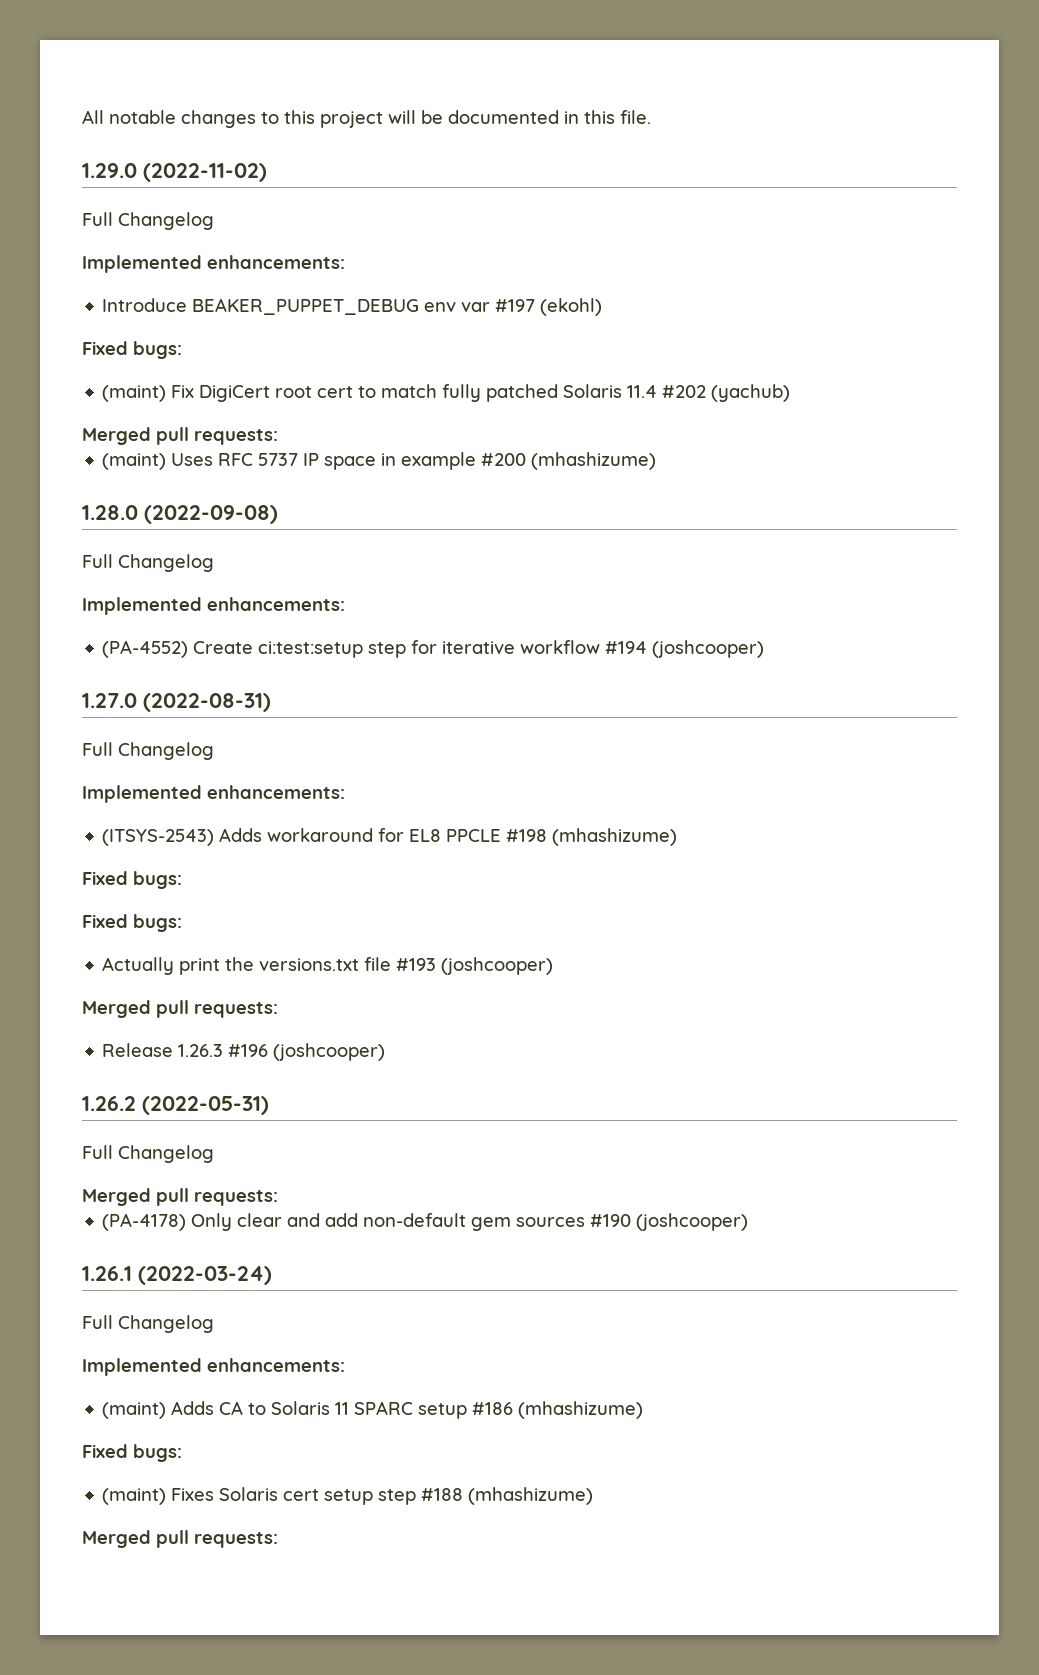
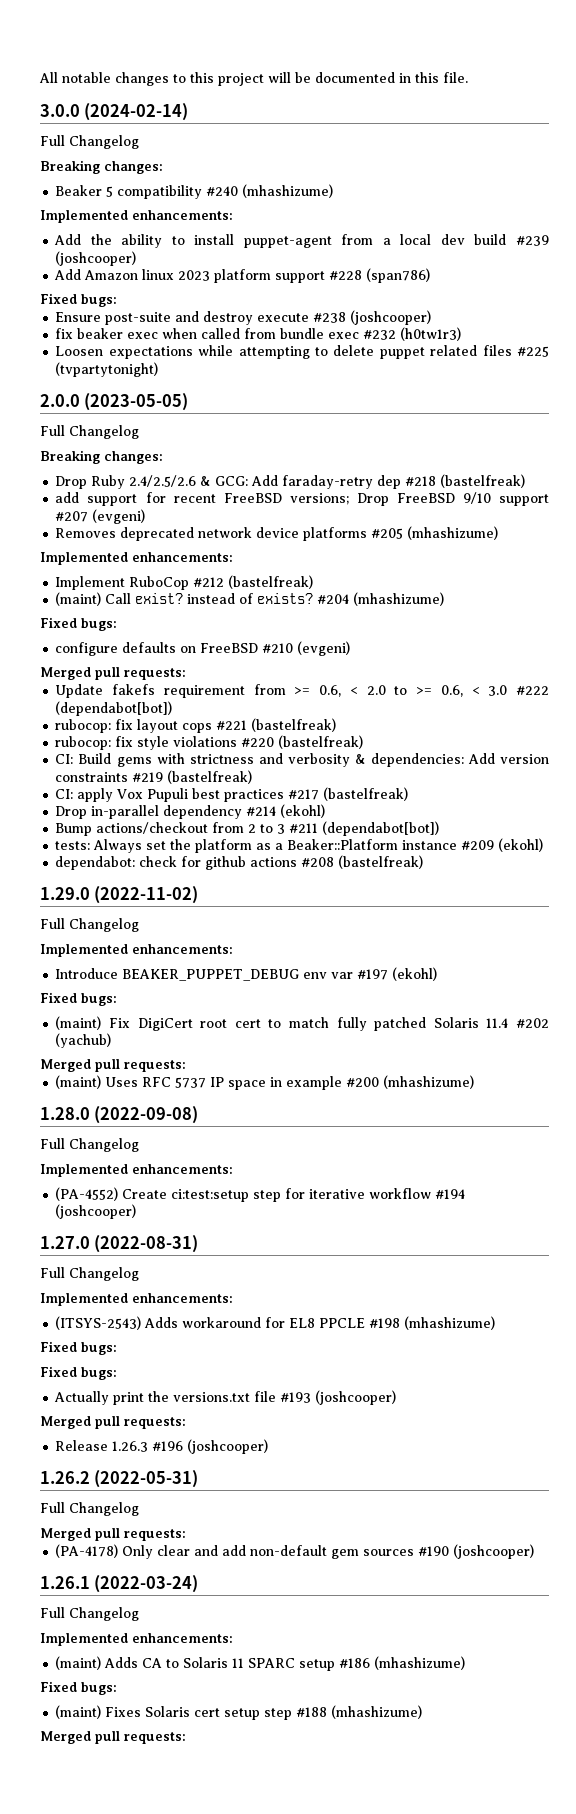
(651, 117) none -> [40,103,189,121] [40,135,139,149] [40,160,163,174] [55,184,334,199] [40,210,233,223] [54,234,549,248] [55,251,137,266] [54,268,431,283] [40,293,117,307] [55,310,432,325] [55,327,462,341] [55,345,549,359] [55,362,159,377] [40,393,189,411] [40,425,139,439] [40,450,163,464] [55,474,526,489] [55,492,549,506] [55,509,146,524] [55,526,499,541] [40,552,233,565] [55,575,314,590] [55,592,445,606] [40,617,117,631] [55,641,351,656] [40,667,186,680] [55,684,549,698] [55,701,173,716] [55,718,337,733] [55,735,364,750] [55,753,549,767] [55,770,253,784] [55,787,409,802] [55,804,326,819] [55,821,440,836] [55,838,544,853] [55,855,424,870] // 3.0.0 (2024-02-14) // Full Changelog // Breaking changes: // Beaker 5 compatibility #240 (mhashizume) // Implemented enhancements: // Add the ability to install puppet-agent from a local dev build #239 (joshcooper) // Add Amazon linux 2023 platform support #228 (span786) // Fixed bugs: // Ensure post-suite and destroy execute #238 (joshcooper) // fix beaker exec when called from bundle exec #232 (h0tw1r3) // Loosen expectations while attempting to delete puppet related files #225 (tvpartytonight) // 2.0.0 (2023-05-05) // Full Changelog // Breaking changes: // Drop Ruby 2.4/2.5/2.6 & GCG: Add faraday-retry dep #218 (bastelfreak) // add support for recent FreeBSD versions; Drop FreeBSD 9/10 support #207 (evgeni) // Removes deprecated network device platforms #205 (mhashizume) // Implemented enhancements: // Implement RuboCop #212 (bastelfreak) // (maint) Call exist? instead of exists? #204 (mhashizume) // Fixed bugs: // configure defaults on FreeBSD #210 (evgeni) // Merged pull requests: // Update fakefs requirement from >= 0.6, < 2.0 to >= 0.6, < 3.0 #222 (dependabot[bot]) // rubocop: fix layout cops #221 (bastelfreak) // rubocop: fix style violations #220 (bastelfreak) // CI: Build gems with strictness and verbosity & dependencies: Add version constraints #219 (bastelfreak) // CI: apply Vox Pupuli best practices #217 (bastelfreak) // Drop in-parallel dependency #214 (ekohl) // Bump actions/checkout from 2 to 3 #211 (dependabot[bot]) // tests: Always set the platform as a Beaker::Platform instance #209 (ekohl) // dependabot: check for github actions #208 (bastelfreak)

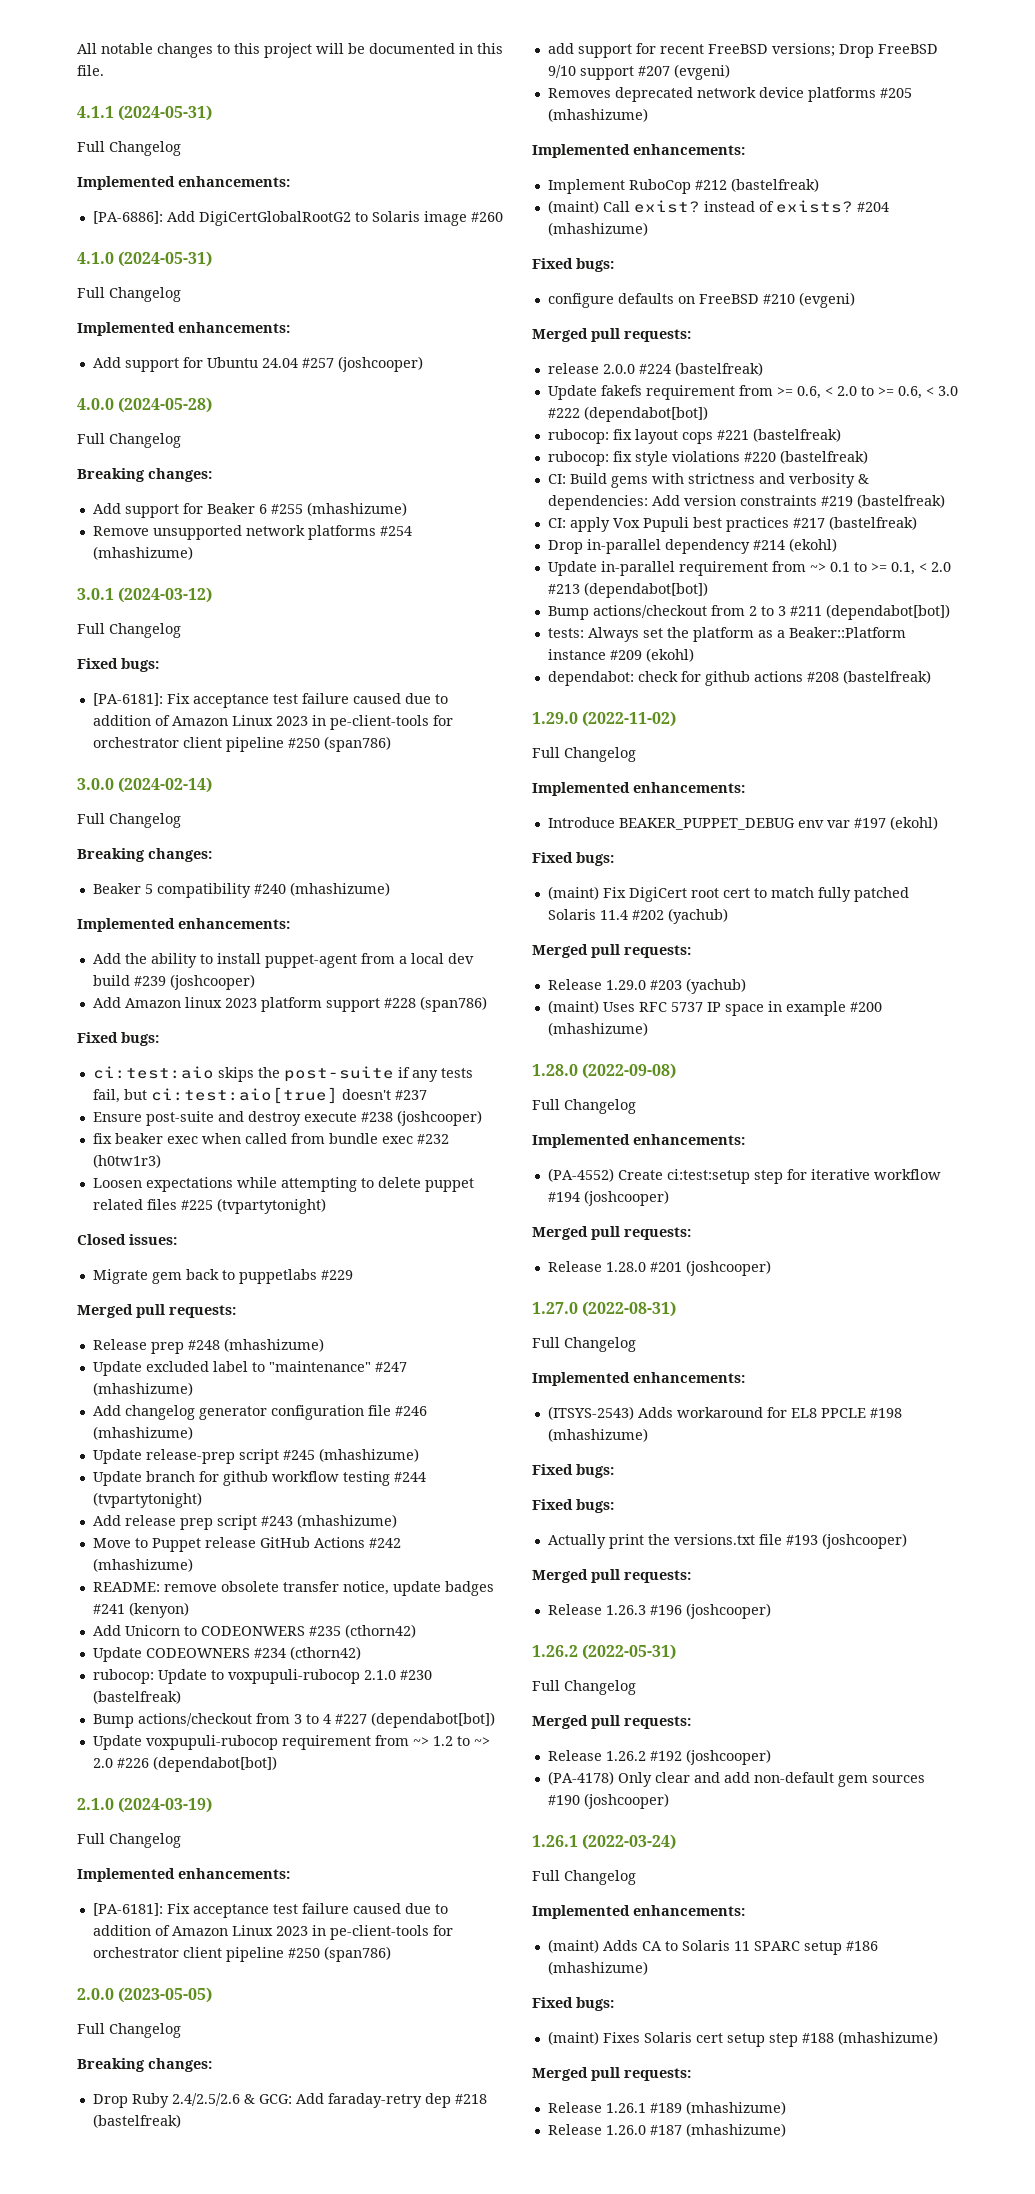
(468, 77) none -> [77,105,213,121] [77,141,181,156] [77,176,290,190] [92,211,503,226] [77,251,213,267] [77,287,181,302] [77,322,290,336] [92,356,423,372] [77,397,213,413] [77,433,181,448] [77,468,212,482] [92,502,407,518] [92,525,412,540] [92,546,193,560] [77,587,213,603] [77,623,181,638] [77,658,159,672] [92,693,448,708] [92,715,453,730] [92,736,391,752] // 4.1.1 (2024-05-31) // Full Changelog // Implemented enhancements: // [PA-6886]: Add DigiCertGlobalRootG2 to Solaris image #260 // 4.1.0 (2024-05-31) // Full Changelog // Implemented enhancements: // Add support for Ubuntu 24.04 #257 (joshcooper) // 4.0.0 (2024-05-28) // Full Changelog // Breaking changes: // Add support for Beaker 6 #255 (mhashizume) // Remove unsupported network platforms #254 (mhashizume) // 3.0.1 (2024-03-12) // Full Changelog // Fixed bugs: // [PA-6181]: Fix acceptance test failure caused due to addition of Amazon Linux 2023 in pe-client-tools for orchestrator client pipeline #250 (span786)
(117, 300) none -> [92,1066,473,1082] [92,1087,427,1104] // ci:test:aio skips the post-suite if any tests fail, but ci:test:aio[true] doesn't #237
(159, 369) none -> [77,1234,177,1245] [92,1269,353,1284] [77,1304,236,1318] [92,1338,324,1354] [92,1361,407,1376] [92,1382,193,1396] [92,1405,427,1420] [92,1426,193,1440] [92,1448,419,1464] [92,1471,426,1486] [92,1492,202,1508] [92,1514,397,1530] [92,1537,401,1552] [92,1558,193,1572] [92,1581,494,1596] [92,1602,189,1618] [92,1624,416,1638] [92,1646,361,1662] [92,1669,432,1684] [92,1690,181,1704] [92,1712,495,1728] [92,1735,490,1750] [92,1756,277,1772] [77,1797,213,1813] [77,1833,181,1848] [77,1868,290,1882] [92,1903,448,1918] [92,1925,453,1940] [92,1946,391,1962] // Closed issues: // Migrate gem back to puppetlabs #229 // Merged pull requests: // Release prep #248 (mhashizume) // Update excluded label to "maintenance" #247 (mhashizume) // Add changelog generator configuration file #246 (mhashizume) // Update release-prep script #245 (mhashizume) // Update branch for github workflow testing #244 (tvpartytonight) // Add release prep script #243 (mhashizume) // Move to Puppet release GitHub Actions #242 (mhashizume) // README: remove obsolete transfer notice, update badges #241 (kenyon) // Add Unicorn to CODEONWERS #235 (cthorn42) // Update CODEOWNERS #234 (cthorn42) // rubocop: Update to voxpupuli-rubocop 2.1.0 #230 (bastelfreak) // Bump actions/checkout from 3 to 4 #227 (dependabot[bot]) // Update voxpupuli-rubocop requirement from ~> 1.2 to ~> 2.0 #226 (dependabot[bot]) // 2.1.0 (2024-03-19) // Full Changelog // Implemented enhancements: // [PA-6181]: Fix acceptance test failure caused due to addition of Amazon Linux 2023 in pe-client-tools for orchestrator client pipeline #250 (span786)
(186, 674) none -> [547,362,763,376] // release 2.0.0 #224 (bastelfreak)
(326, 811) none -> [547,561,951,576] [547,582,708,598] // Update in-parallel requirement from ~> 0.1 to >= 0.1, < 2.0 #213 (dependabot[bot])
(186, 1066) none -> [547,978,746,994] // Release 1.29.0 #203 (yachub)
(137, 1211) none -> [532,1226,691,1240] [547,1260,771,1276] // Merged pull requests: // Release 1.28.0 #201 (joshcooper)
(186, 1535) none -> [547,1749,771,1765] // Release 1.26.2 #192 (joshcooper)
(186, 1738) none -> [547,2101,786,2115] [547,2123,786,2137] // Release 1.26.1 #189 (mhashizume) // Release 1.26.0 #187 (mhashizume)

